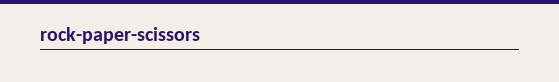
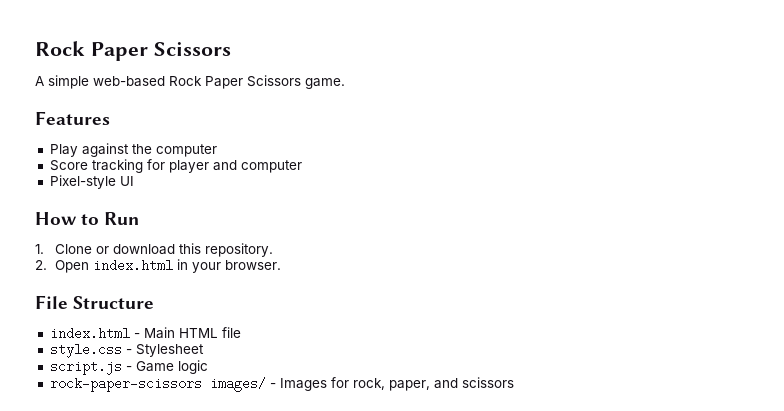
[40,27,200,44] rock-paper-scissors -> [35,41,231,61] [35,75,345,89] [35,111,110,125] [49,143,217,157] [49,159,302,173] [49,175,134,189] [35,212,140,225] [35,243,274,257] [35,259,282,273] [35,295,155,309] [49,327,241,340] [49,343,204,358] [49,360,208,375] [49,377,514,392] Rock Paper Scissors // A simple web-based Rock Paper Scissors game. // Features // Play against the computer // Score tracking for player and computer // Pixel-style UI // How to Run // 1. Clone or download this repository. // 2. Open index.html in your browser. // File Structure // index.html - Main HTML file // style.css - Stylesheet // script.js - Game logic // rock-paper-scissors images/ - Images for rock, paper, and scissors

